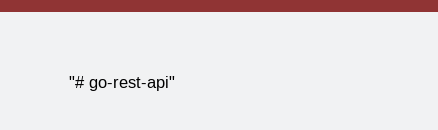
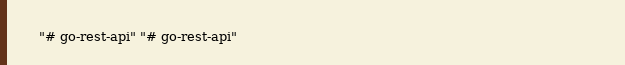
[69,76,175,91] "# go-rest-api" -> [39,32,237,44] "# go-rest-api" "# go-rest-api"

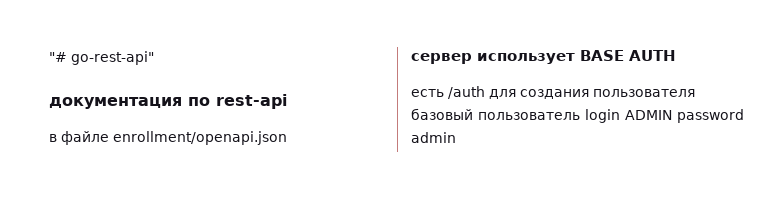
[39,32,237,44] "# go-rest-api" "# go-rest-api" -> [49,51,154,65] [49,94,287,109] [49,131,287,145] [411,50,676,64] [411,86,695,99] [411,108,744,123] [411,132,456,143] "# go-rest-api" // документация по rest-api // в файле enrollment/openapi.json // сервер использует BASE AUTH // есть /auth для создания пользователя базовый пользователь login ADMIN password admin

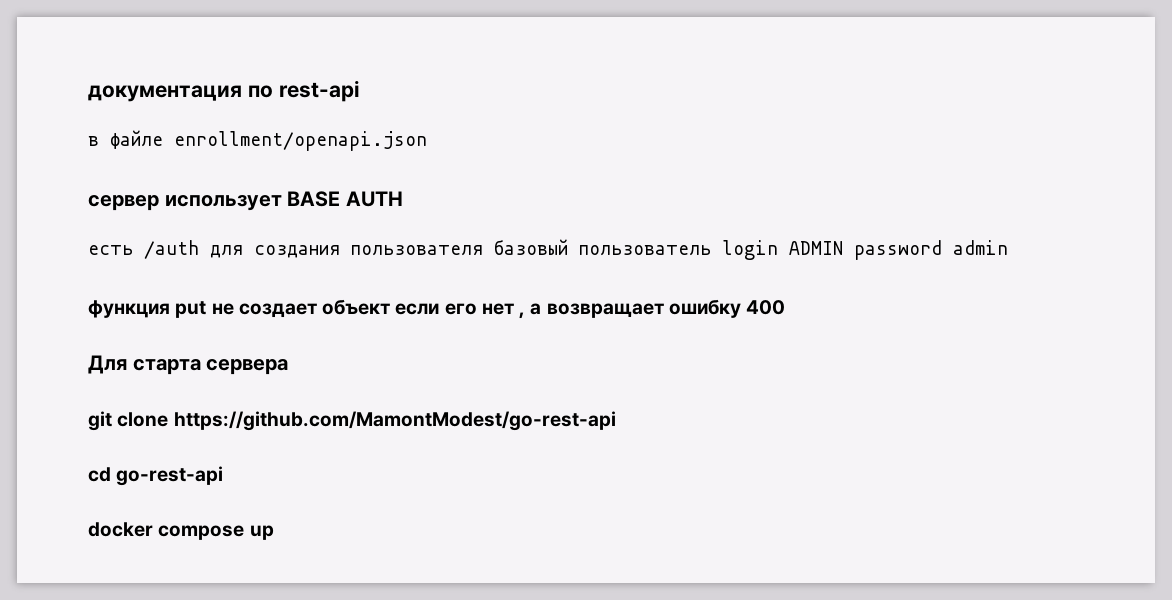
[49,51,154,65] "# go-rest-api" // -> (88, 93) none
(456, 137) none -> [88,299,786,319] [88,355,289,375] [88,411,616,431] [88,466,224,486] [88,522,274,540] // функция put не создает объект если его нет , а возвращает ошибку 400 // Для старта сервера // git clone https://github.com/MamontModest/go-rest-api // cd go-rest-api // docker compose up

